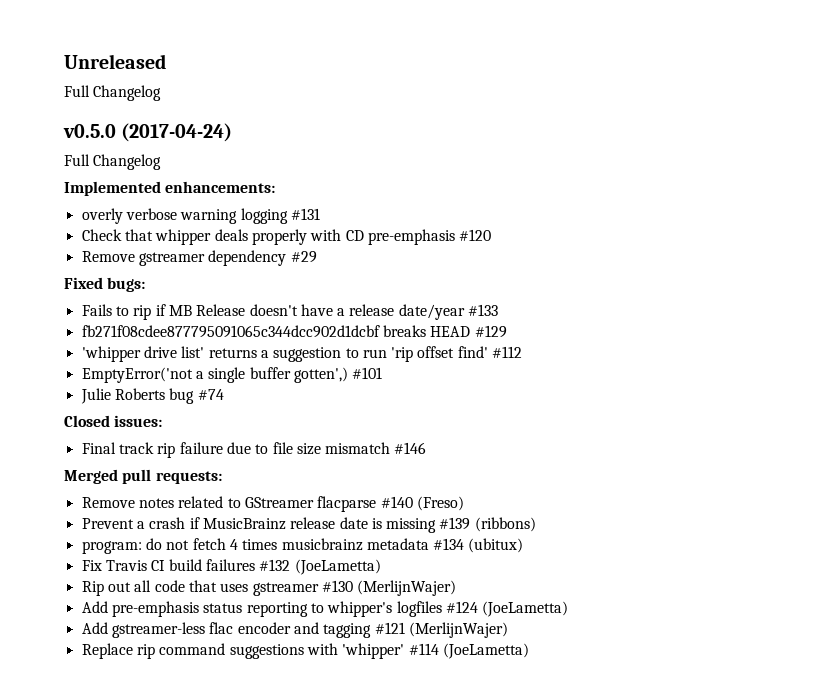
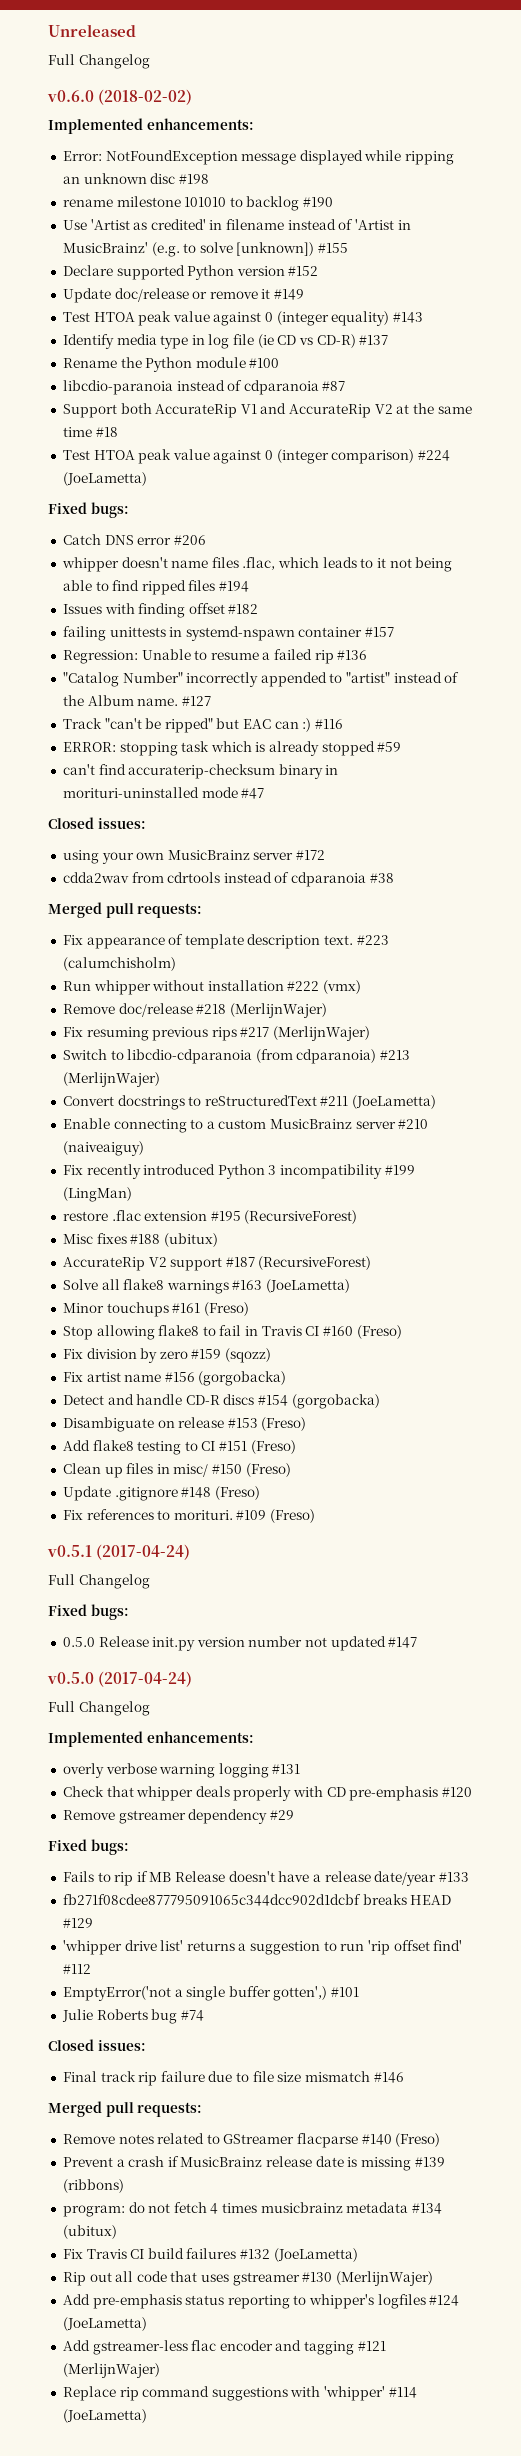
(162, 93) none -> [47,89,193,105] [48,118,254,134] [62,150,455,165] [62,173,209,184] [62,196,334,211] [62,219,411,230] [62,242,349,257] [62,265,319,280] [62,288,305,303] [62,311,424,326] [62,334,389,349] [62,357,280,372] [62,380,346,395] [62,403,472,418] [62,427,118,437] [62,449,451,464] [62,472,147,486] [48,502,129,518] [62,534,206,545] [61,557,453,572] [62,580,250,595] [62,603,259,618] [62,626,395,641] [62,649,368,664] [62,672,460,687] [62,695,211,706] [62,718,344,733] [62,741,402,756] [62,764,339,779] [62,787,265,799] [48,817,146,829] [62,850,326,864] [62,872,394,887] [48,902,203,918] [62,934,389,949] [62,957,176,971] [62,980,362,995] [62,1003,327,1018] [62,1026,371,1041] [62,1049,411,1064] [62,1072,160,1087] [62,1095,437,1110] [62,1118,429,1133] [62,1141,144,1156] [62,1164,415,1179] [62,1187,132,1202] [62,1210,358,1224] [62,1233,218,1247] [62,1256,372,1271] [62,1279,351,1294] [62,1302,249,1317] [62,1325,402,1340] [62,1348,272,1363] [62,1371,287,1386] [62,1394,380,1409] [62,1417,307,1432] [62,1440,296,1455] [62,1463,291,1478] [62,1486,260,1501] [62,1509,316,1523] [47,1544,191,1560] [48,1574,150,1589] [48,1604,129,1620] [62,1636,418,1651] // v0.6.0 (2018-02-02) // Implemented enhancements: // Error: NotFoundException message displayed while ripping an unknown disc #198 // rename milestone 101010 to backlog #190 // Use 'Artist as credited' in filename instead of 'Artist in MusicBrainz' (e.g. to solve [unknown]) #155 // Declare supported Python version #152 // Update doc/release or remove it #149 // Test HTOA peak value against 0 (integer equality) #143 // Identify media type in log file (ie CD vs CD-R) #137 // Rename the Python module #100 // libcdio-paranoia instead of cdparanoia #87 // Support both AccurateRip V1 and AccurateRip V2 at the same time #18 // Test HTOA peak value against 0 (integer comparison) #224 (JoeLametta) // Fixed bugs: // Catch DNS error #206 // whipper doesn't name files .flac, which leads to it not being able to find ripped files #194 // Issues with finding offset #182 // failing unittests in systemd-nspawn container #157 // Regression: Unable to resume a failed rip #136 // "Catalog Number" incorrectly appended to "artist" instead of the Album name. #127 // Track "can't be ripped" but EAC can :) #116 // ERROR: stopping task which is already stopped #59 // can't find accuraterip-checksum binary in morituri-uninstalled mode #47 // Closed issues: // using your own MusicBrainz server #172 // cdda2wav from cdrtools instead of cdparanoia #38 // Merged pull requests: // Fix appearance of template description text. #223 (calumchisholm) // Run whipper without installation #222 (vmx) // Remove doc/release #218 (MerlijnWajer) // Fix resuming previous rips #217 (MerlijnWajer) // Switch to libcdio-cdparanoia (from cdparanoia) #213 (MerlijnWajer) // Convert docstrings to reStructuredText #211 (JoeLametta) // Enable connecting to a custom MusicBrainz server #210 (naiveaiguy) // Fix recently introduced Python 3 incompatibility #199 (LingMan) // restore .flac extension #195 (RecursiveForest) // Misc fixes #188 (ubitux) // AccurateRip V2 support #187 (RecursiveForest) // Solve all flake8 warnings #163 (JoeLametta) // Minor touchups #161 (Freso) // Stop allowing flake8 to fail in Travis CI #160 (Freso) // Fix division by zero #159 (sqozz) // Fix artist name #156 (gorgobacka) // Detect and handle CD-R discs #154 (gorgobacka) // Disambiguate on release #153 (Freso) // Add flake8 testing to CI #151 (Freso) // Clean up files in misc/ #150 (Freso) // Update .gitignore #148 (Freso) // Fix references to morituri. #109 (Freso) // v0.5.1 (2017-04-24) // Full Changelog // Fixed bugs: // 0.5.0 Release init.py version number not updated #147

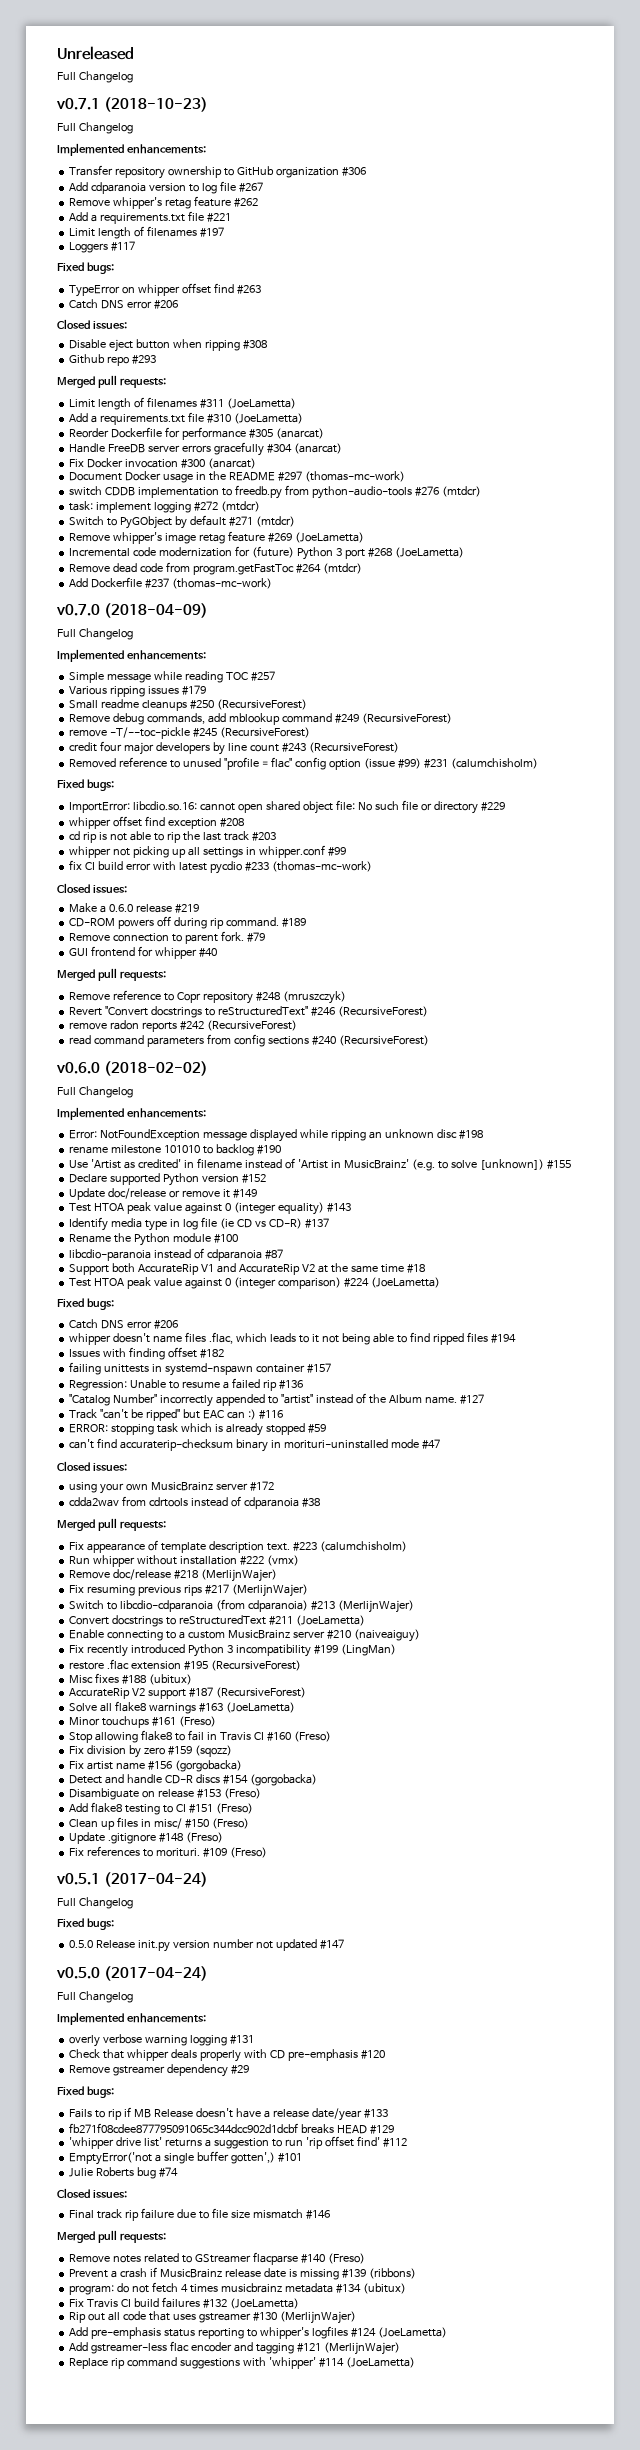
(150, 61) none -> [56,97,209,112] [57,122,133,134] [57,143,206,156] [69,165,366,179] [69,181,263,194] [69,196,258,209] [69,211,231,224] [69,226,224,239] [69,241,136,253] [57,262,114,274] [69,283,261,297] [69,299,179,309] [57,319,127,329] [69,339,267,352] [69,354,157,366] [57,375,166,388] [69,397,296,410] [69,412,303,425] [69,427,324,440] [69,442,342,456] [69,458,256,469] [69,471,405,483] [69,485,481,499] [69,501,260,513] [69,515,295,529] [69,531,364,544] [69,546,464,560] [69,562,362,575] [69,577,273,589] [56,603,209,618] [57,628,133,640] [57,649,206,662] [69,671,275,683] [69,685,207,697] [69,699,307,711] [69,713,452,725] [69,727,311,739] [69,741,399,755] [69,757,538,770] [57,779,114,791] [69,800,505,814] [69,816,244,829] [69,831,276,843] [69,845,346,858] [69,860,372,874] [57,883,127,893] [69,903,199,913] [69,916,306,929] [69,931,265,944] [69,946,217,959] [57,968,166,981] [69,990,346,1004] [69,1006,428,1018] [69,1020,297,1032] [69,1034,429,1047] // v0.7.1 (2018-10-23) // Full Changelog // Implemented enhancements: // Transfer repository ownership to GitHub organization #306 // Add cdparanoia version to log file #267 // Remove whipper's retag feature #262 // Add a requirements.txt file #221 // Limit length of filenames #197 // Loggers #117 // Fixed bugs: // TypeError on whipper offset find #263 // Catch DNS error #206 // Closed issues: // Disable eject button when ripping #308 // Github repo #293 // Merged pull requests: // Limit length of filenames #311 (JoeLametta) // Add a requirements.txt file #310 (JoeLametta) // Reorder Dockerfile for performance #305 (anarcat) // Handle FreeDB server errors gracefully #304 (anarcat) // Fix Docker invocation #300 (anarcat) // Document Docker usage in the README #297 (thomas-mc-work) // switch CDDB implementation to freedb.py from python-audio-tools #276 (mtdcr) // task: implement logging #272 (mtdcr) // Switch to PyGObject by default #271 (mtdcr) // Remove whipper's image retag feature #269 (JoeLametta) // Incremental code modernization for (future) Python 3 port #268 (JoeLametta) // Remove dead code from program.getFastToc #264 (mtdcr) // Add Dockerfile #237 (thomas-mc-work) // v0.7.0 (2018-04-09) // Full Changelog // Implemented enhancements: // Simple message while reading TOC #257 // Various ripping issues #179 // Small readme cleanups #250 (RecursiveForest) // Remove debug commands, add mblookup command #249 (RecursiveForest) // remove -T/--toc-pickle #245 (RecursiveForest) // credit four major developers by line count #243 (RecursiveForest) // Removed reference to unused "profile = flac" config option (issue #99) #231 (calumchisholm) // Fixed bugs: // ImportError: libcdio.so.16: cannot open shared object file: No such file or directory #229 // whipper offset find exception #208 // cd rip is not able to rip the last track #203 // whipper not picking up all settings in whipper.conf #99 // fix CI build error with latest pycdio #233 (thomas-mc-work) // Closed issues: // Make a 0.6.0 release #219 // CD-ROM powers off during rip command. #189 // Remove connection to parent fork. #79 // GUI frontend for whipper #40 // Merged pull requests: // Remove reference to Copr repository #248 (mruszczyk) // Revert "Convert docstrings to reStructuredText" #246 (RecursiveForest) // remove radon reports #242 (RecursiveForest) // read command parameters from config sections #240 (RecursiveForest)
(193, 97) none -> [57,1086,133,1098] // Full Changelog

